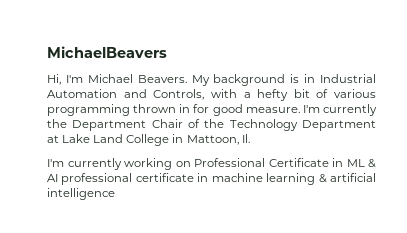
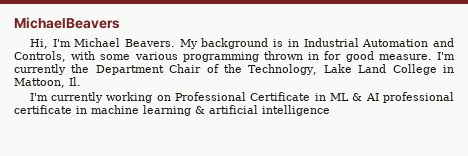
[243,89,329,101] a hefty bit of -> [100,54,131,60] some
[229,119,377,131] [47,135,59,143] Technology Department at -> [248,64,318,75] Technology,

